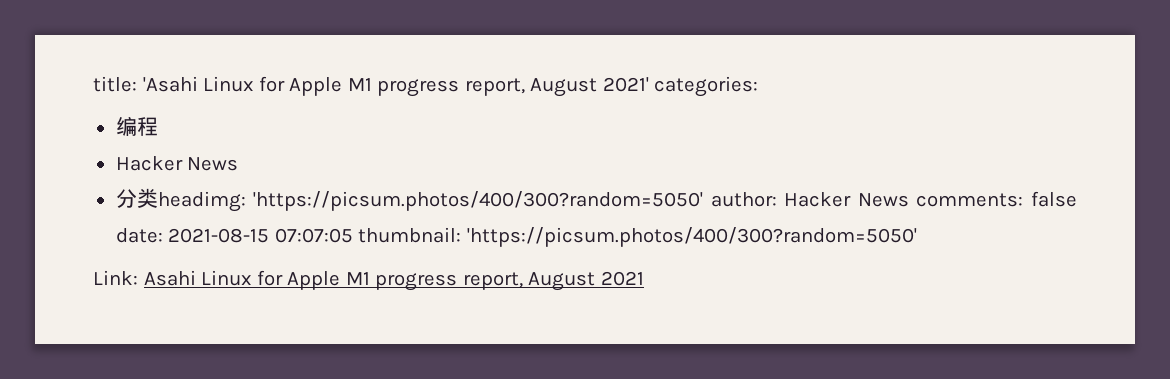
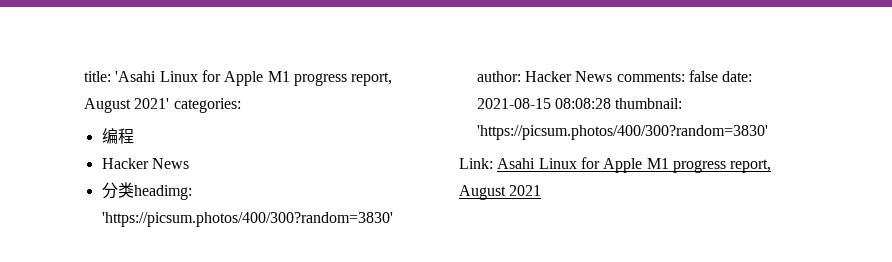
[253,191,704,211] 'https://picsum.photos/400/300?random=5050' -> [101,212,393,227] 'https://picsum.photos/400/300?random=3830'
[274,227,917,247] 07:07:05 thumbnail: 'https://picsum.photos/400/300?random=5050' -> [554,98,683,109] [476,125,768,140] 08:08:28 thumbnail: 'https://picsum.photos/400/300?random=3830'

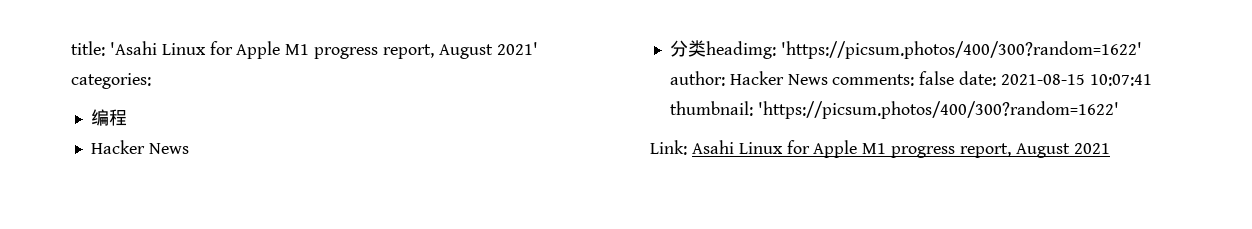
[101,212,393,227] 'https://picsum.photos/400/300?random=3830' -> [780,41,1142,59] 'https://picsum.photos/400/300?random=1622'
[554,98,683,109] [476,125,768,140] 08:08:28 thumbnail: 'https://picsum.photos/400/300?random=3830' -> [1089,74,1152,86] [669,101,1119,119] 10:07:41 thumbnail: 'https://picsum.photos/400/300?random=1622'

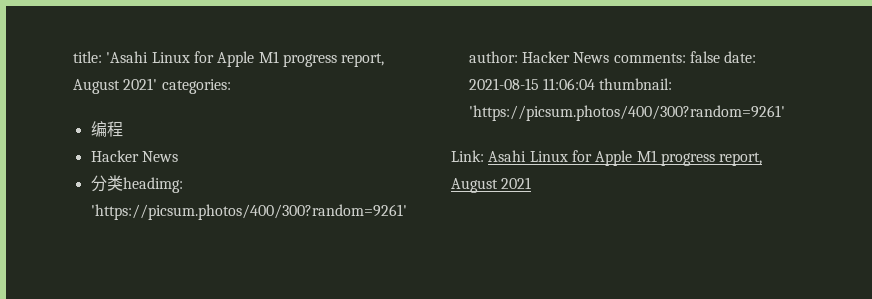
[780,41,1142,59] 'https://picsum.photos/400/300?random=1622' -> [90,204,407,220] 'https://picsum.photos/400/300?random=9261'
[1089,74,1152,86] [669,101,1119,119] 10:07:41 thumbnail: 'https://picsum.photos/400/300?random=1622' -> [542,78,673,90] [468,105,785,121] 11:06:04 thumbnail: 'https://picsum.photos/400/300?random=9261'

